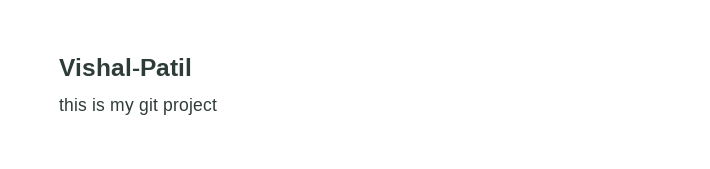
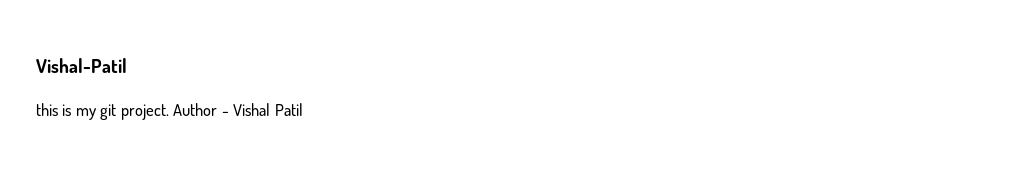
[163,98,217,115] project -> [120,103,303,120] project. Author - Vishal Patil

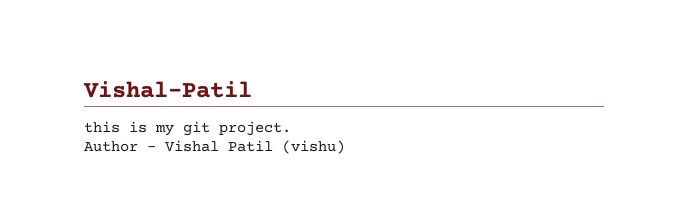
(169, 112) none -> (291, 128) //
(303, 109) none -> [282,140,345,154] (vishu)

